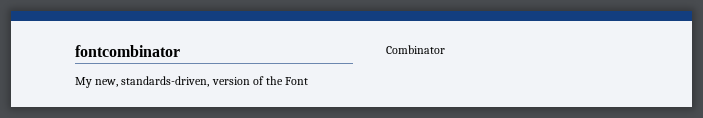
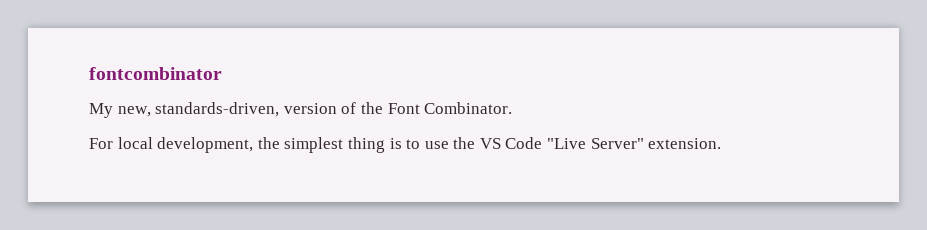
[386,45,445,54] Combinator -> [424,102,513,114] [89,137,722,153] Combinator. // For local development, the simplest thing is to use the VS Code "Live Server" extension.

